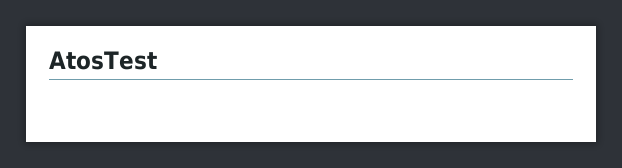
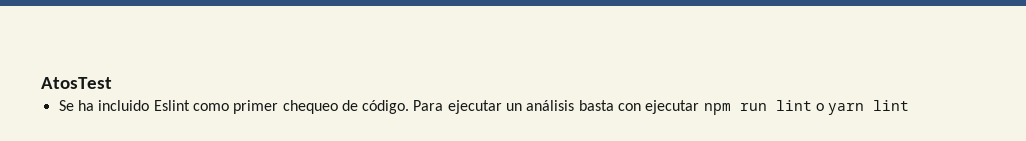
(157, 60) none -> [58,100,910,115] // Se ha incluido Eslint como primer chequeo de código. Para ejecutar un análisis basta con ejecutar npm run lint o yarn lint

